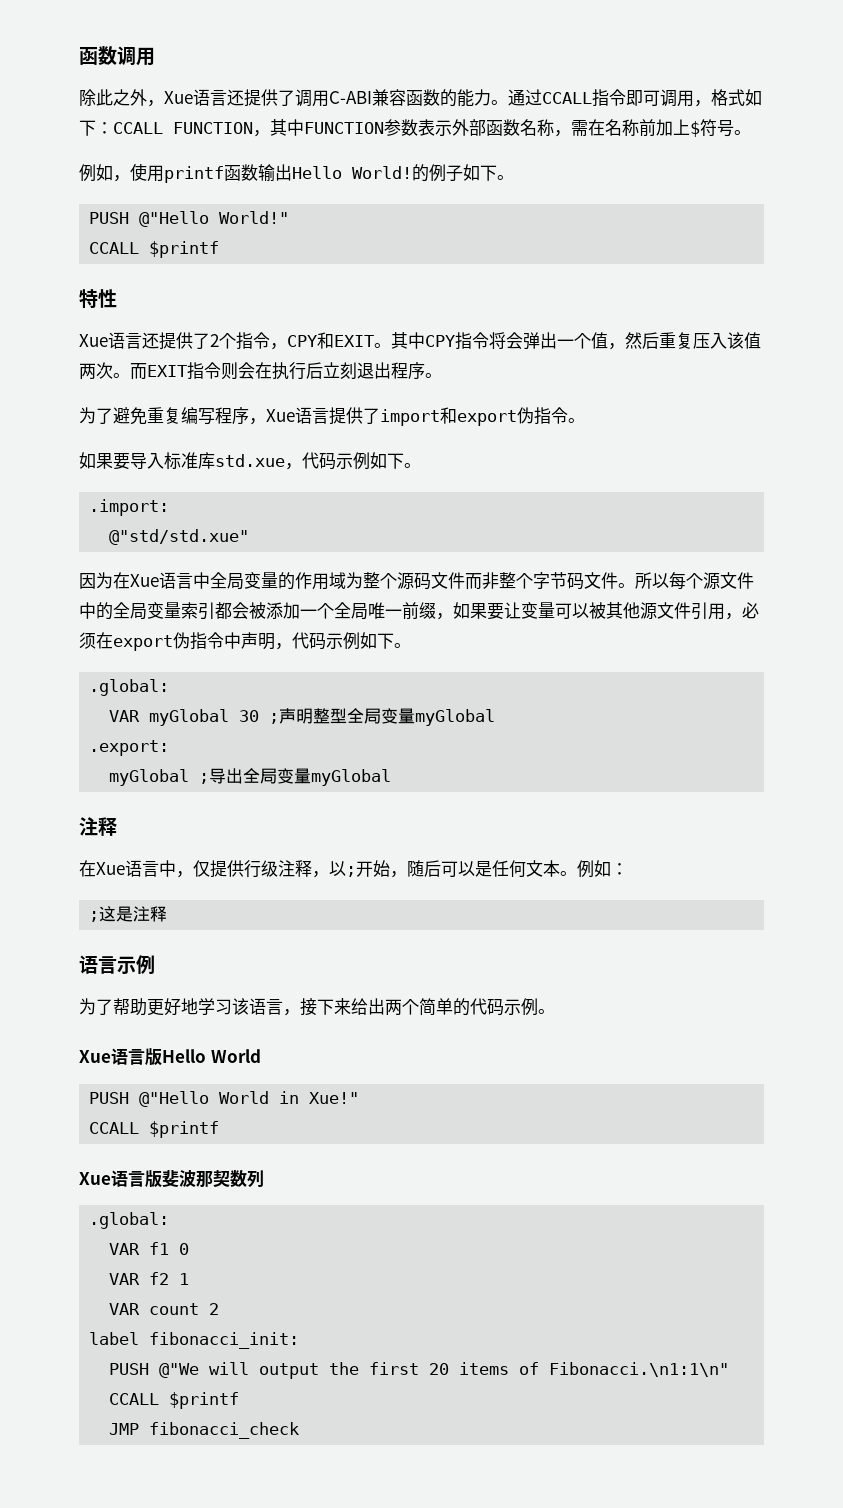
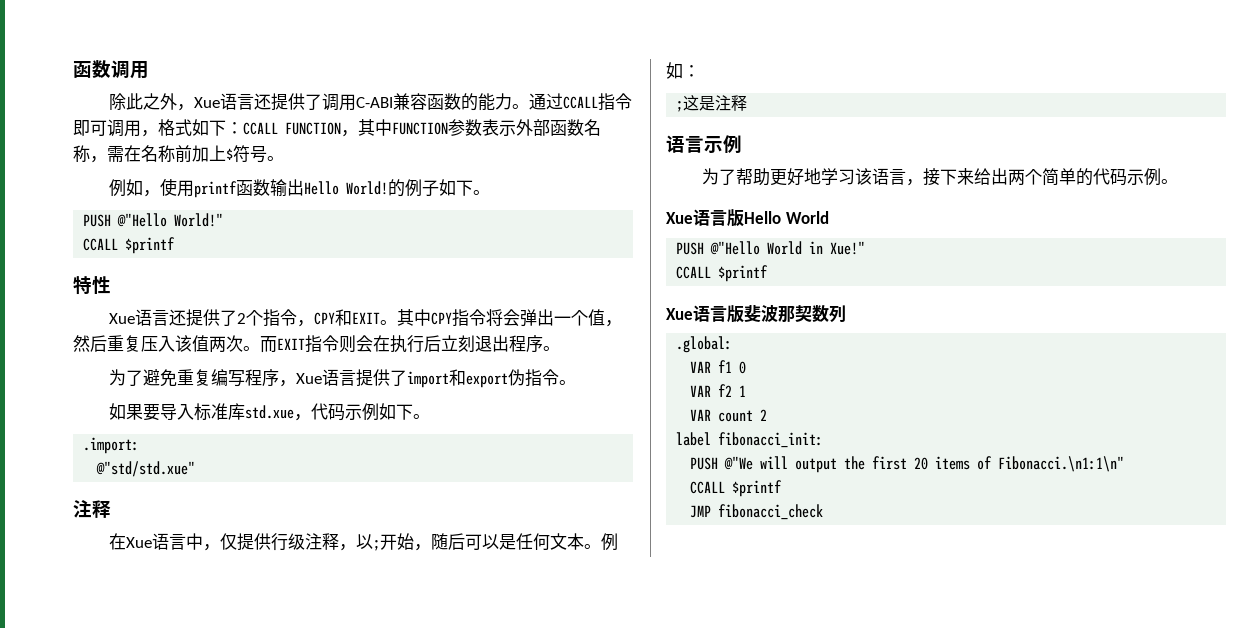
[79,572,754,590] [79,602,759,620] [79,632,411,651] [89,679,170,696] [109,708,496,726] [89,740,170,756] [109,768,392,786] // 因为在Xue语言中全局变量的作用域为整个源码文件而非整个字节码文件。所以每个源文件中的全局变量索引都会被添加一个全局唯一前缀，如果要让变量可以被其他源文件引用，必须在export伪指令中声明，代码示例如下。 // .global: // VAR myGlobal 30 ;声明整型全局变量myGlobal // .export: // myGlobal ;导出全局变量myGlobal -> (196, 469) none

